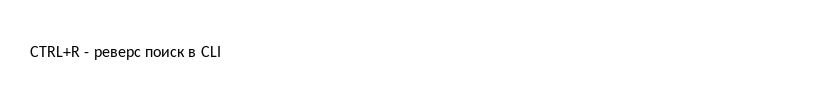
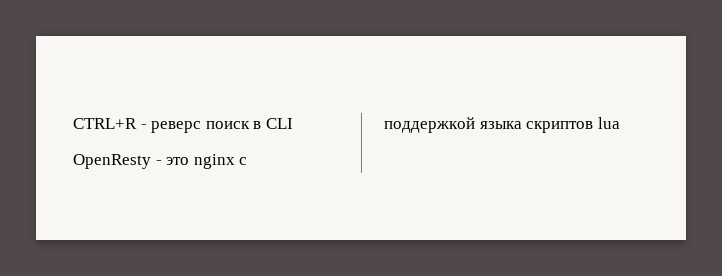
(221, 51) none -> [73,154,248,169] [384,117,620,133] // OpenResty - это nginx с поддержкой языка скриптов lua

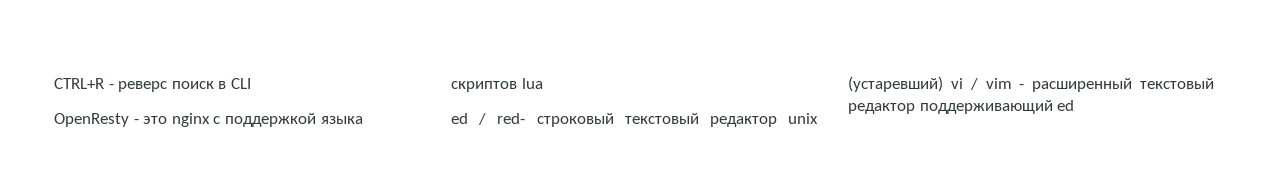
(620, 123) none -> [451,113,818,127] [848,76,1214,92] [848,100,1075,114] // ed / red- строковый текстовый редактор unix (устаревший) vi / vim - расширенный текстовый редактор поддерживающий ed

